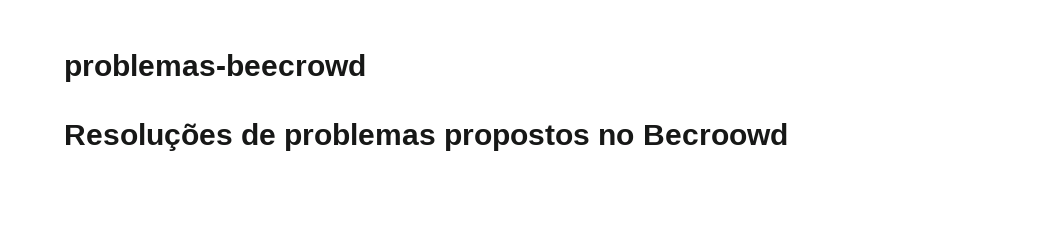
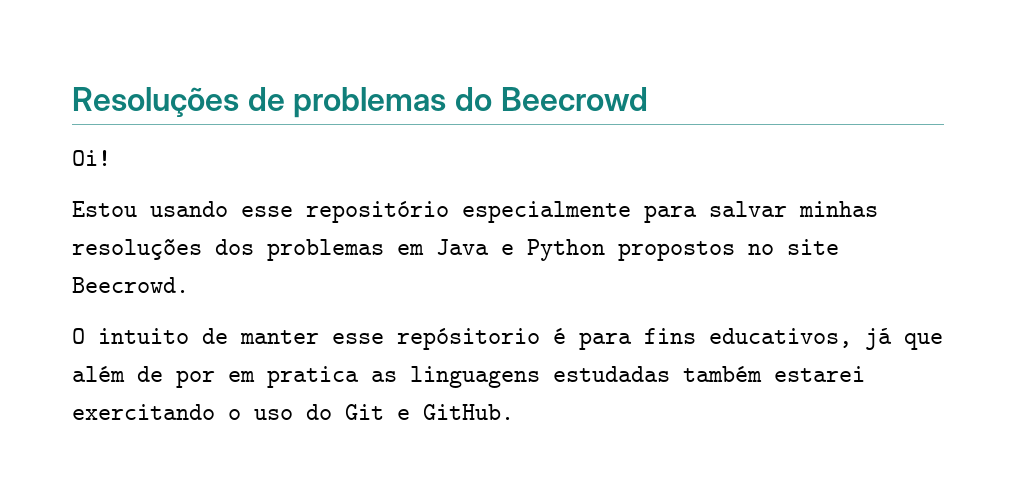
[64,54,366,82] problemas-beecrowd // -> (72, 102) none
[444,123,788,151] propostos no Becroowd -> [454,87,648,111] [72,150,111,166] [72,201,878,223] [72,239,839,261] [72,277,189,293] [72,328,943,350] [72,366,865,388] [72,404,514,420] do Beecrowd // Oi! // Estou usando esse repositório especialmente para salvar minhas resoluções dos problemas em Java e Python propostos no site Beecrowd. // O intuito de manter esse repósitorio é para fins educativos, já que além de por em pratica as linguagens estudadas também estarei exercitando o uso do Git e GitHub.

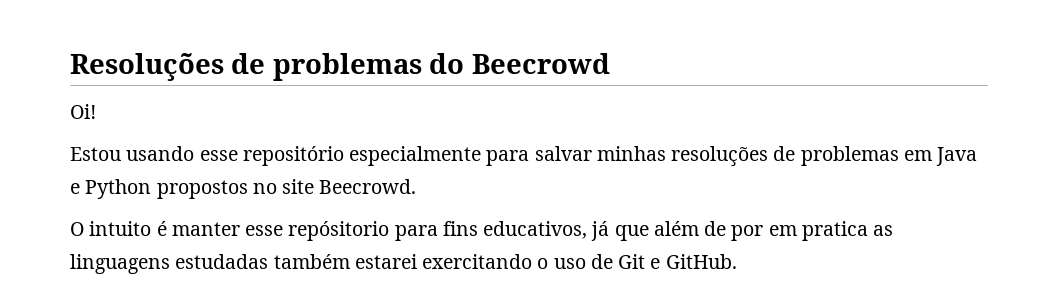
[215,239,254,255] dos -> [773,146,796,161] de
[202,328,228,344] de -> [156,221,167,236] é
[553,328,566,344] é -> (390, 231) none
[306,404,332,420] do -> [590,254,613,269] de

